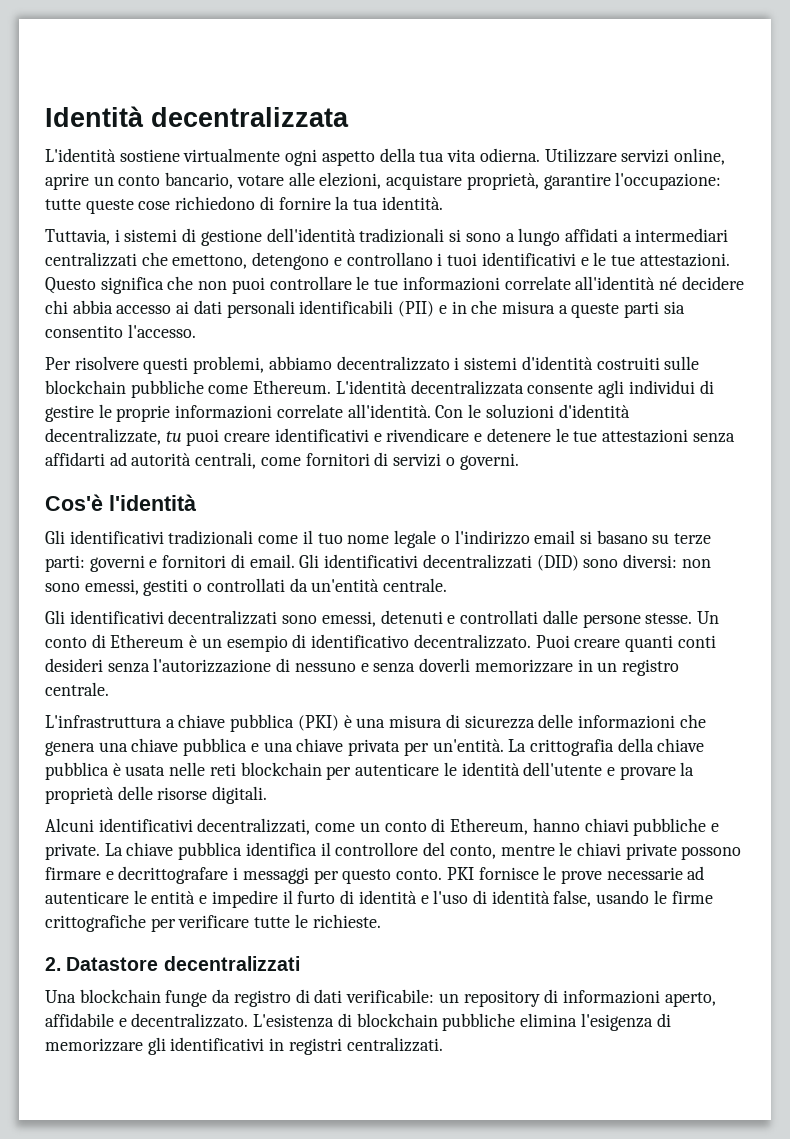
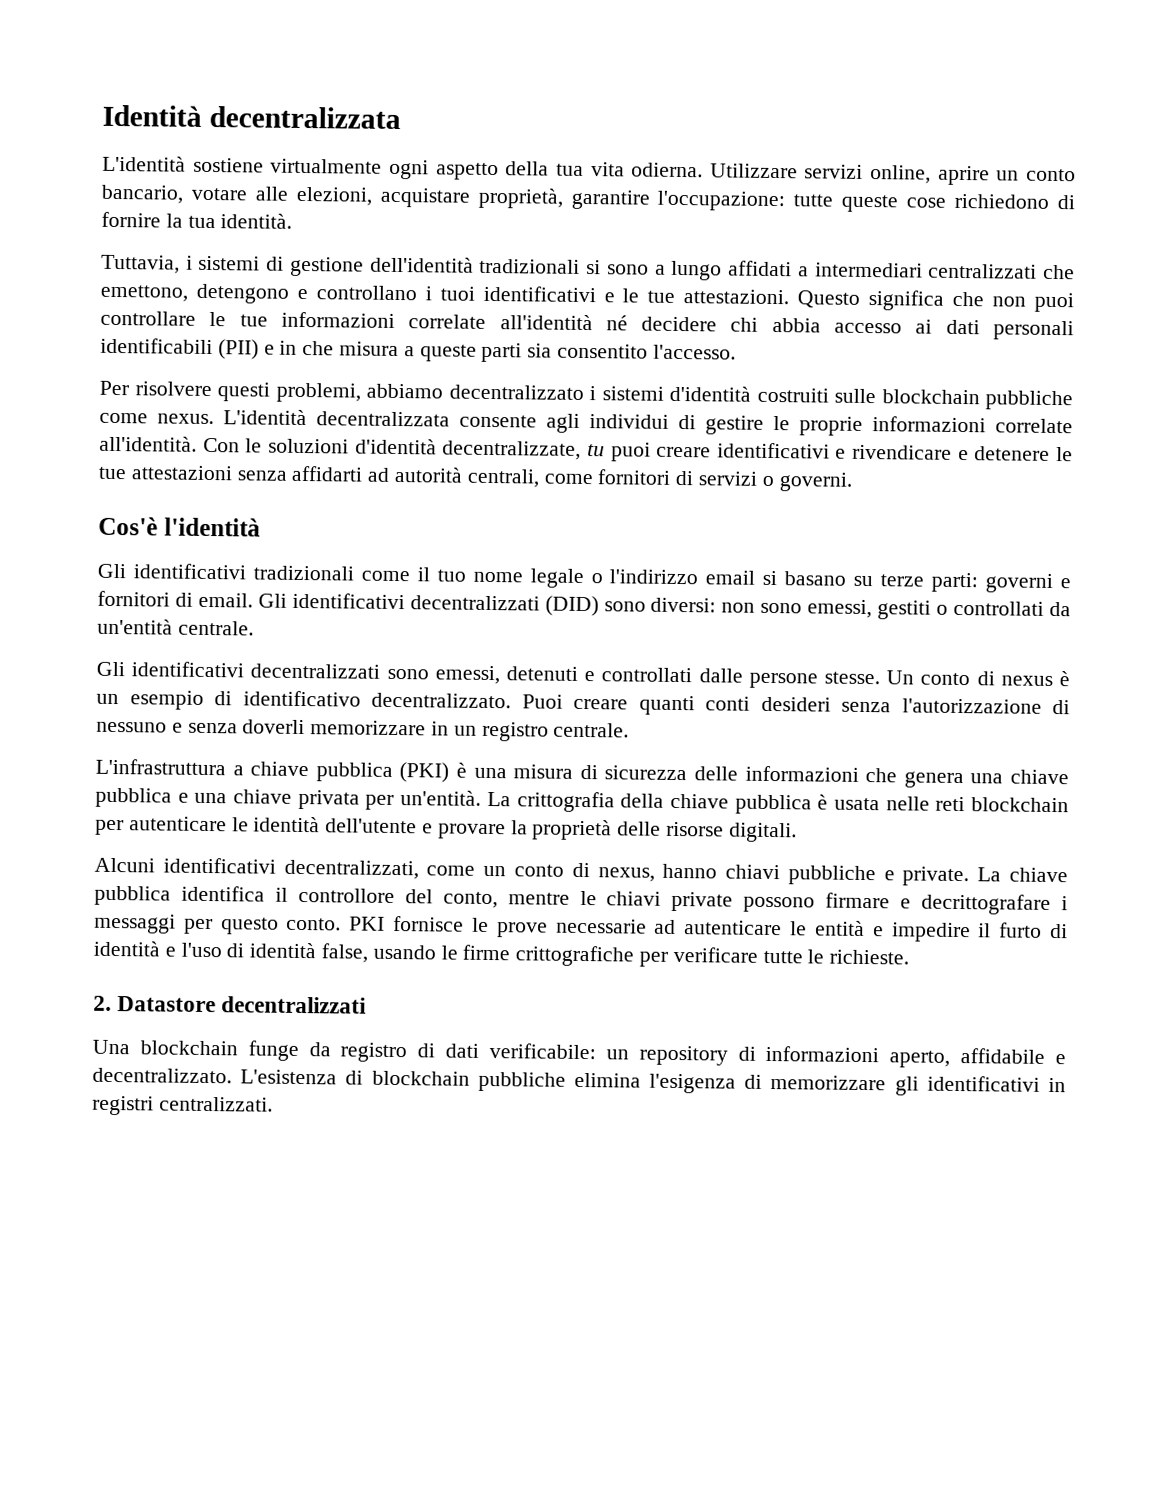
[253,380,332,394] Ethereum. -> [157,413,214,425] nexus.
[110,634,185,648] Ethereum -> [1000,675,1053,686] nexus
[450,818,529,835] Ethereum, -> [597,867,655,882] nexus,

